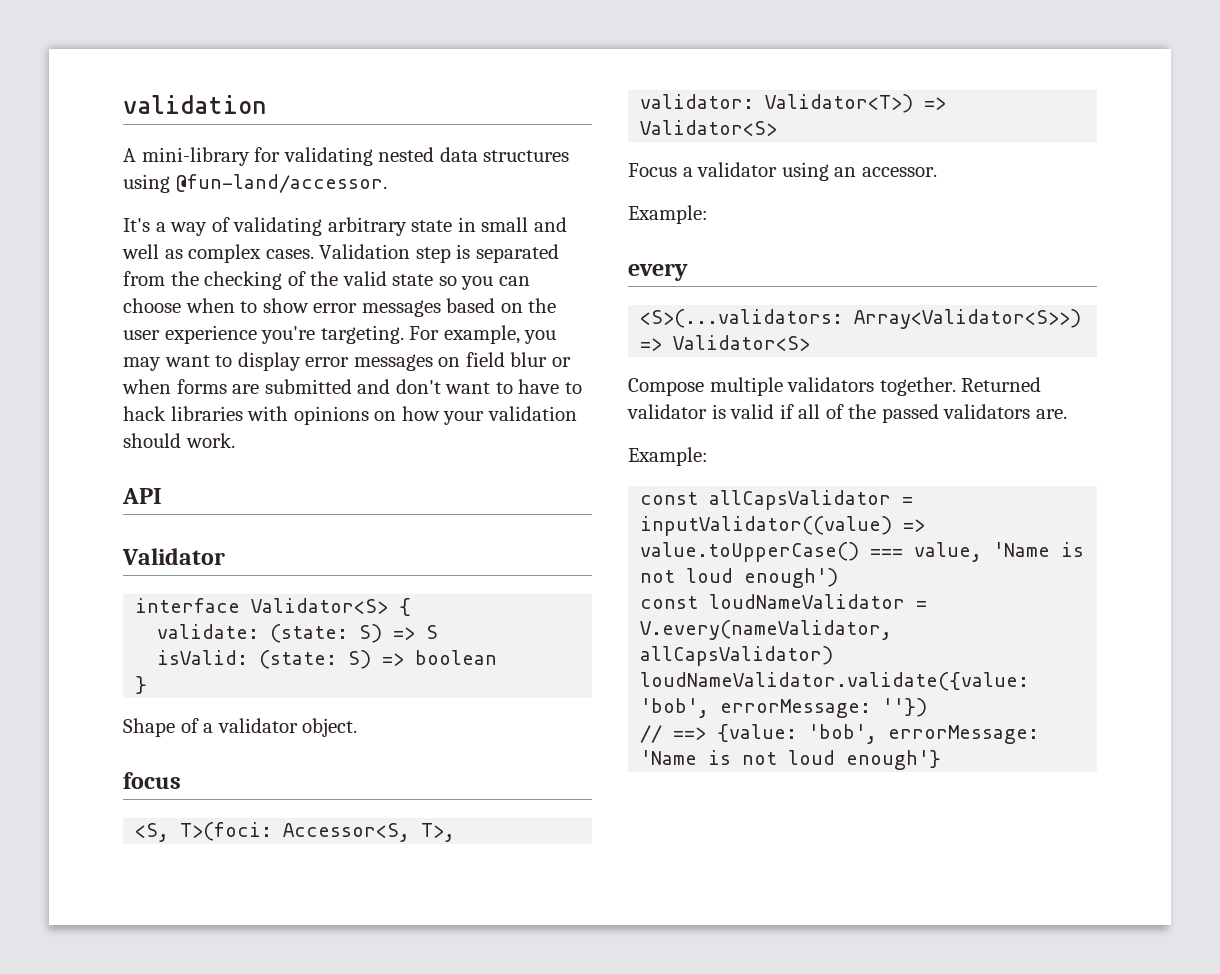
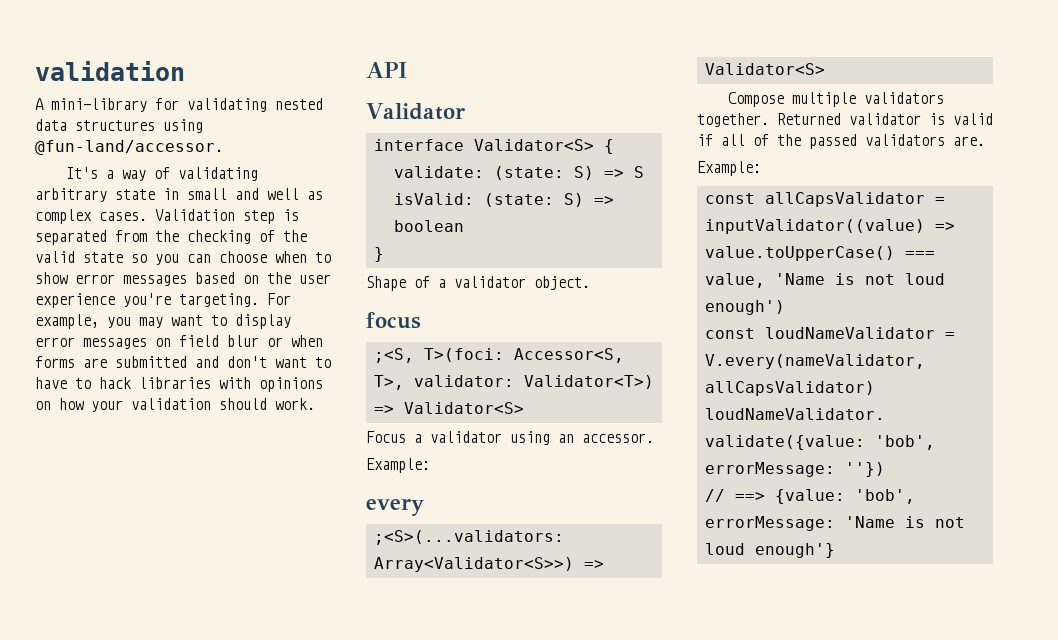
[135,823,170,842] <S, -> [373,348,414,363] ;<S,
[640,309,844,328] <S>(...validators: -> [373,530,564,545] ;<S>(...validators:

